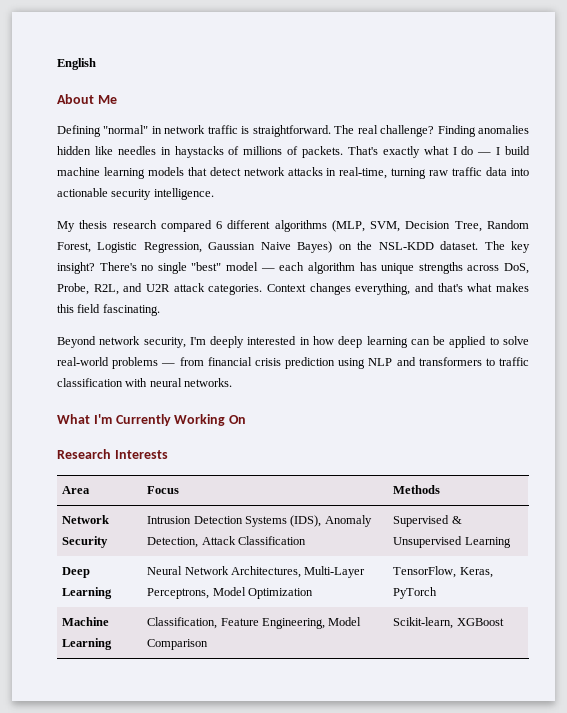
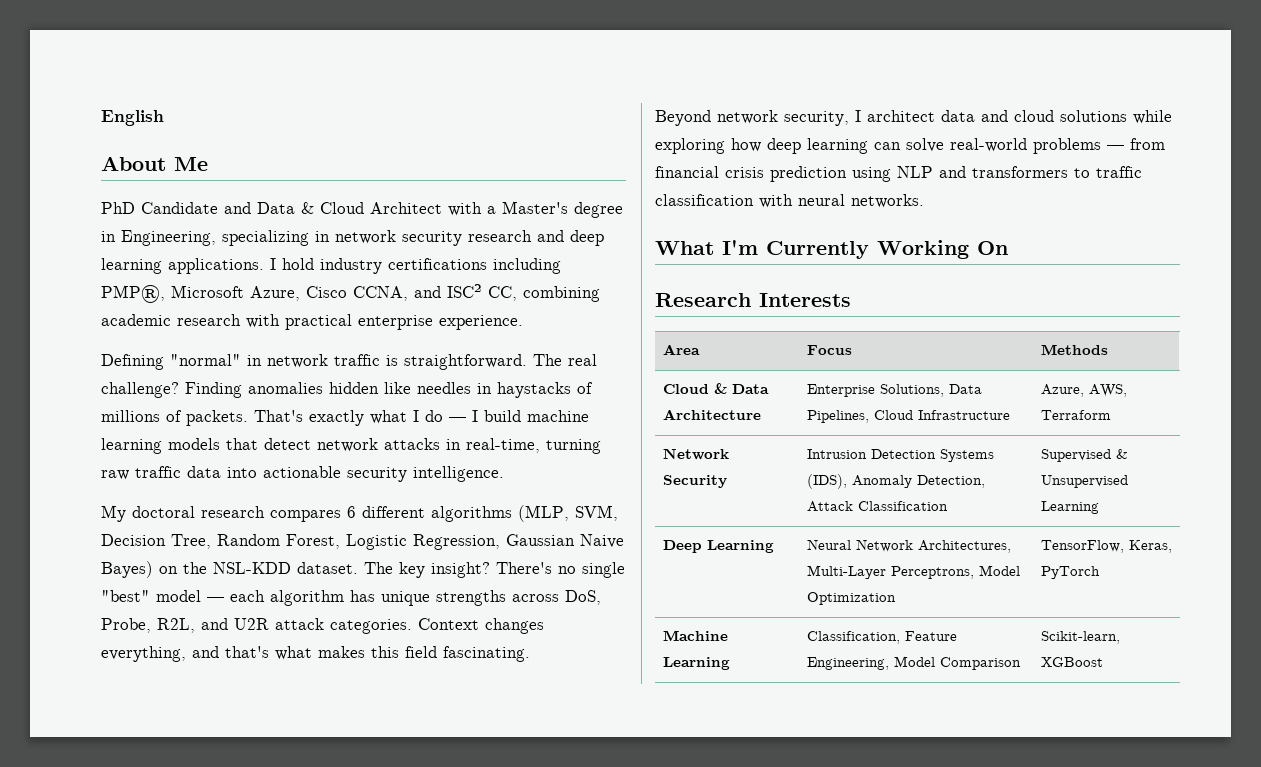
(117, 99) none -> [101,201,623,218] [101,230,604,246] [101,258,561,274] [101,284,600,303] [101,314,523,330] // PhD Candidate and Data & Cloud Architect with a Master's degree in Engineering, specializing in network security research and deep learning applications. I hold industry certifications including PMP®, Microsoft Azure, Cisco CCNA, and ISC² CC, combining academic research with practical enterprise experience.
[79,220,212,232] thesis research compared -> [132,506,341,522] doctoral research compares
[189,336,310,348] I'm deeply interested in -> [855,110,1172,124] [655,138,725,154] I architect data and cloud solutions while exploring
[433,336,499,348] be applied to -> (901, 146) none
(441, 489) none -> [662,383,769,394] [662,409,761,420] [806,384,982,397] [806,410,1010,423] [1040,384,1127,397] [1040,410,1111,420] // Cloud & Data Architecture | Enterprise Solutions, Data Pipelines, Cloud Infrastructure | Azure, AWS, Terraform

